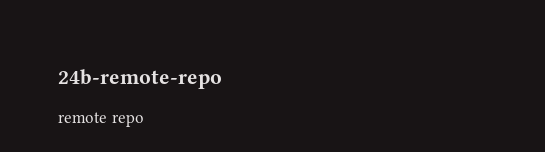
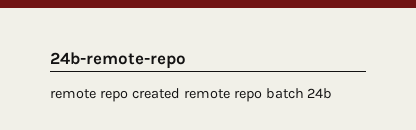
(144, 120) none -> [131,88,333,102] created remote repo batch 24b

